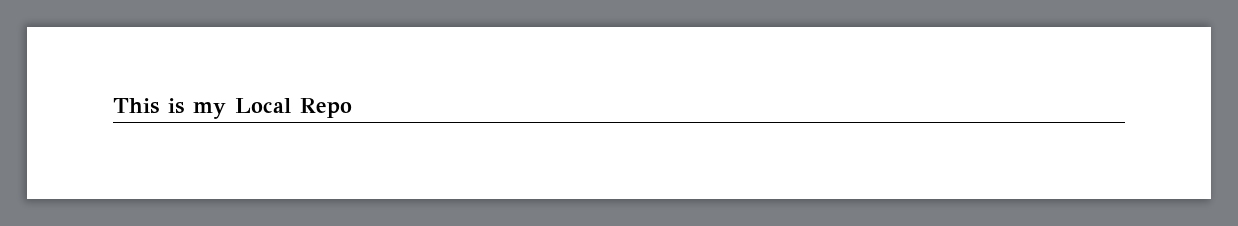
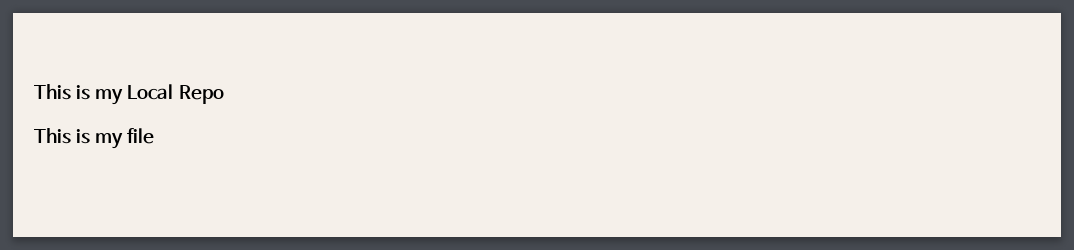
(352, 108) none -> [34,128,155,149] // This is my file

